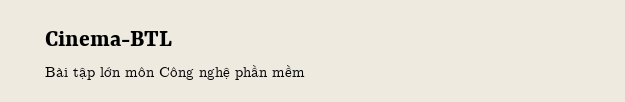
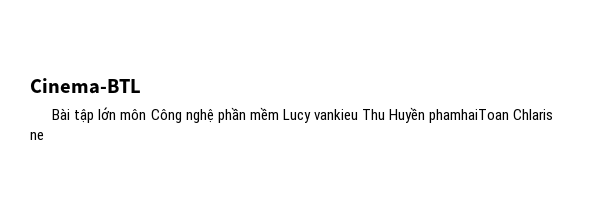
(305, 71) none -> [282,107,553,123] [30,132,44,140] Lucy vankieu Thu Huyền phamhaiToan Chlaris ne

